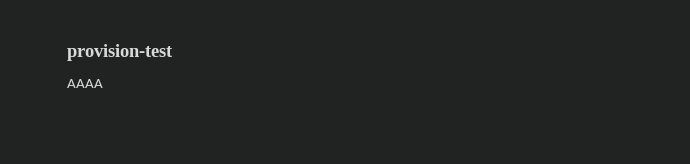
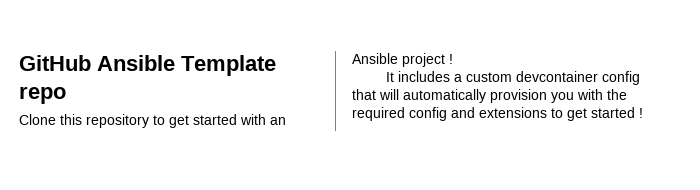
[67,44,173,61] [67,79,103,88] provision-test // AAAA -> [19,55,276,76] [19,86,66,104] [19,114,286,128] [352,53,453,67] [386,71,641,85] [352,89,627,103] [352,107,643,121] GitHub Ansible Template repo // Clone this repository to get started with an Ansible project ! // It includes a custom devcontainer config that will automatically provision you with the required config and extensions to get started !

